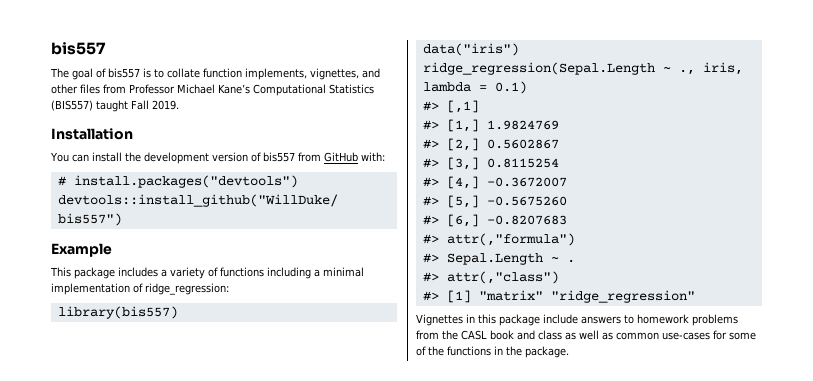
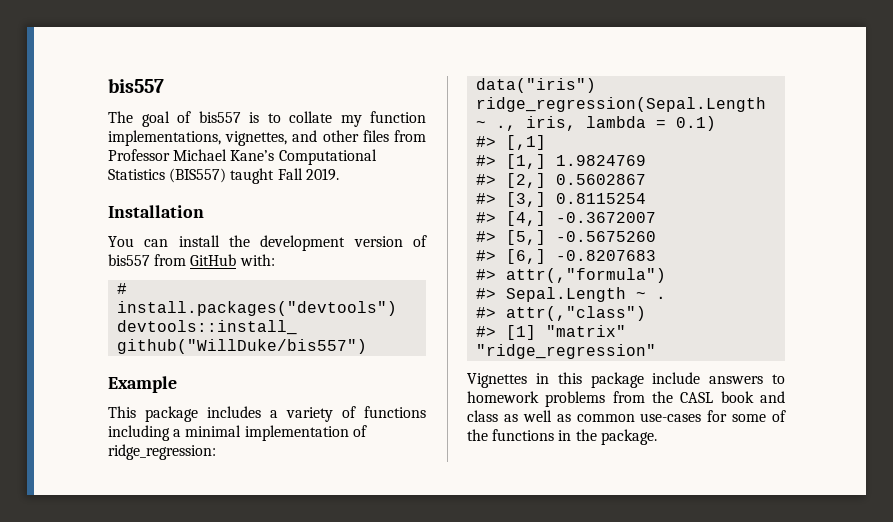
[203,68,307,80] function implements, -> [340,111,426,127] [108,130,221,146] my function implementations,
[57,306,178,319] // library(bis557) -> (216, 452) none

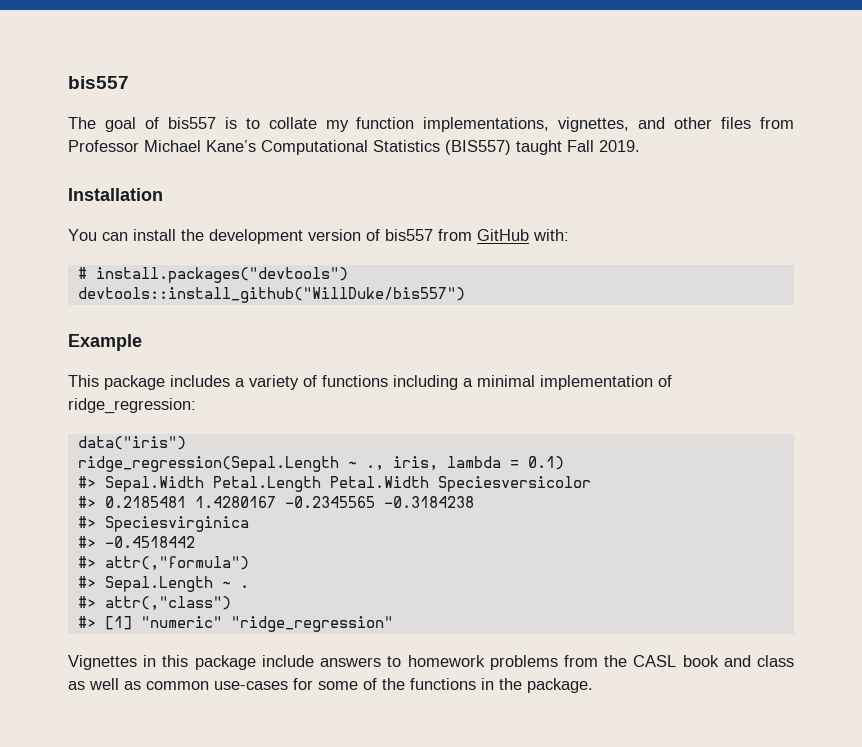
[506,135,547,150] [476,154,647,169] [476,173,647,188] [476,192,647,207] [476,211,657,226] [476,230,657,245] [476,249,657,264] [,1] // #> [1,] 1.9824769 // #> [2,] 0.5602867 // #> [3,] 0.8115254 // #> [4,] -0.3672007 // #> [5,] -0.5675260 // #> [6,] -0.8207683 -> [104,476,591,492] [77,496,474,508] [77,516,249,532] [77,536,195,548] Sepal.Width Petal.Length Petal.Width Speciesversicolor // #> 0.2185481 1.4280167 -0.2345565 -0.3184238 // #> Speciesvirginica // #> -0.4518442
[546,325,627,337] "matrix" -> [140,616,222,628] "numeric"

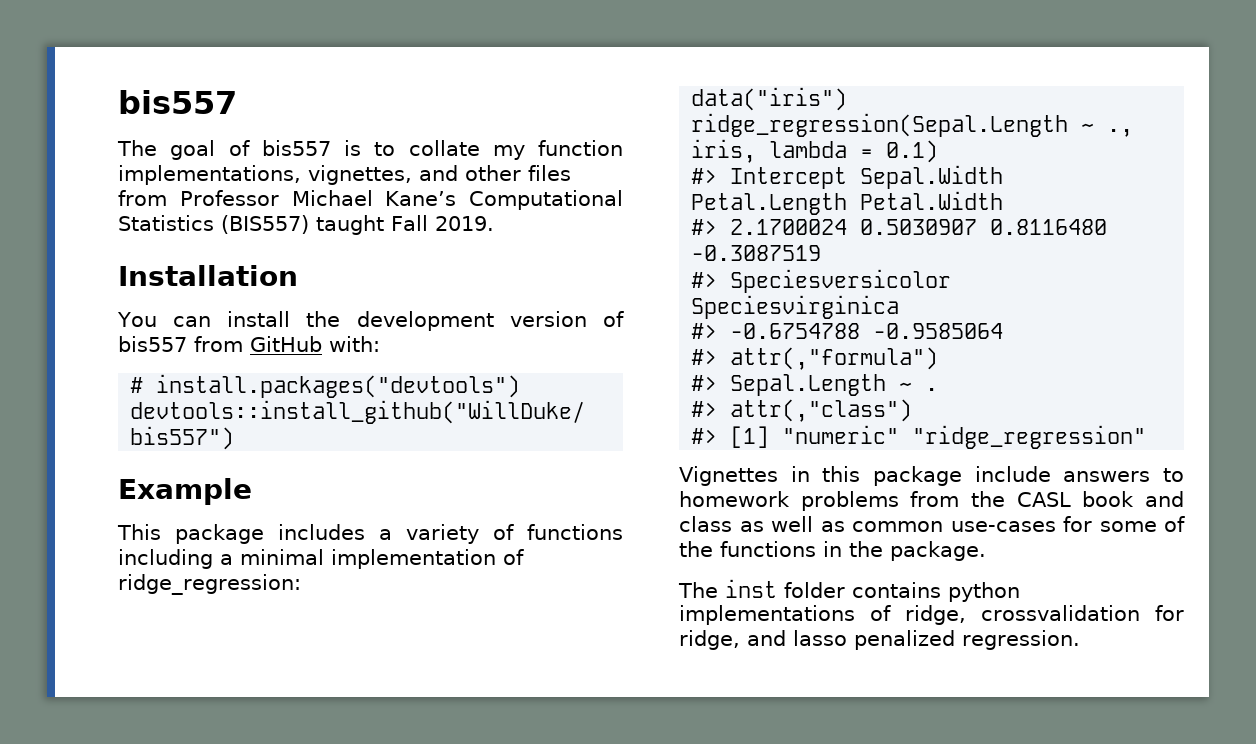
(96, 482) none -> [730,167,848,189] Intercept
[437,476,591,492] [77,496,474,508] [77,516,96,528] Speciesversicolor // #> 0.2185481 1.4280167 -0.2345565 -0.3184238 // #> -> [691,219,1108,235] [691,245,822,261] [691,269,952,293] // #> 2.1700024 0.5030907 0.8116480 -0.3087519 // #> Speciesversicolor
[104,536,195,548] -0.4518442 -> [730,323,1004,339] -0.6754788 -0.9585064
(593, 685) none -> [678,579,1020,602] [679,605,1184,625] [679,630,1080,650] // The inst folder contains python implementations of ridge, crossvalidation for ridge, and lasso penalized regression.

